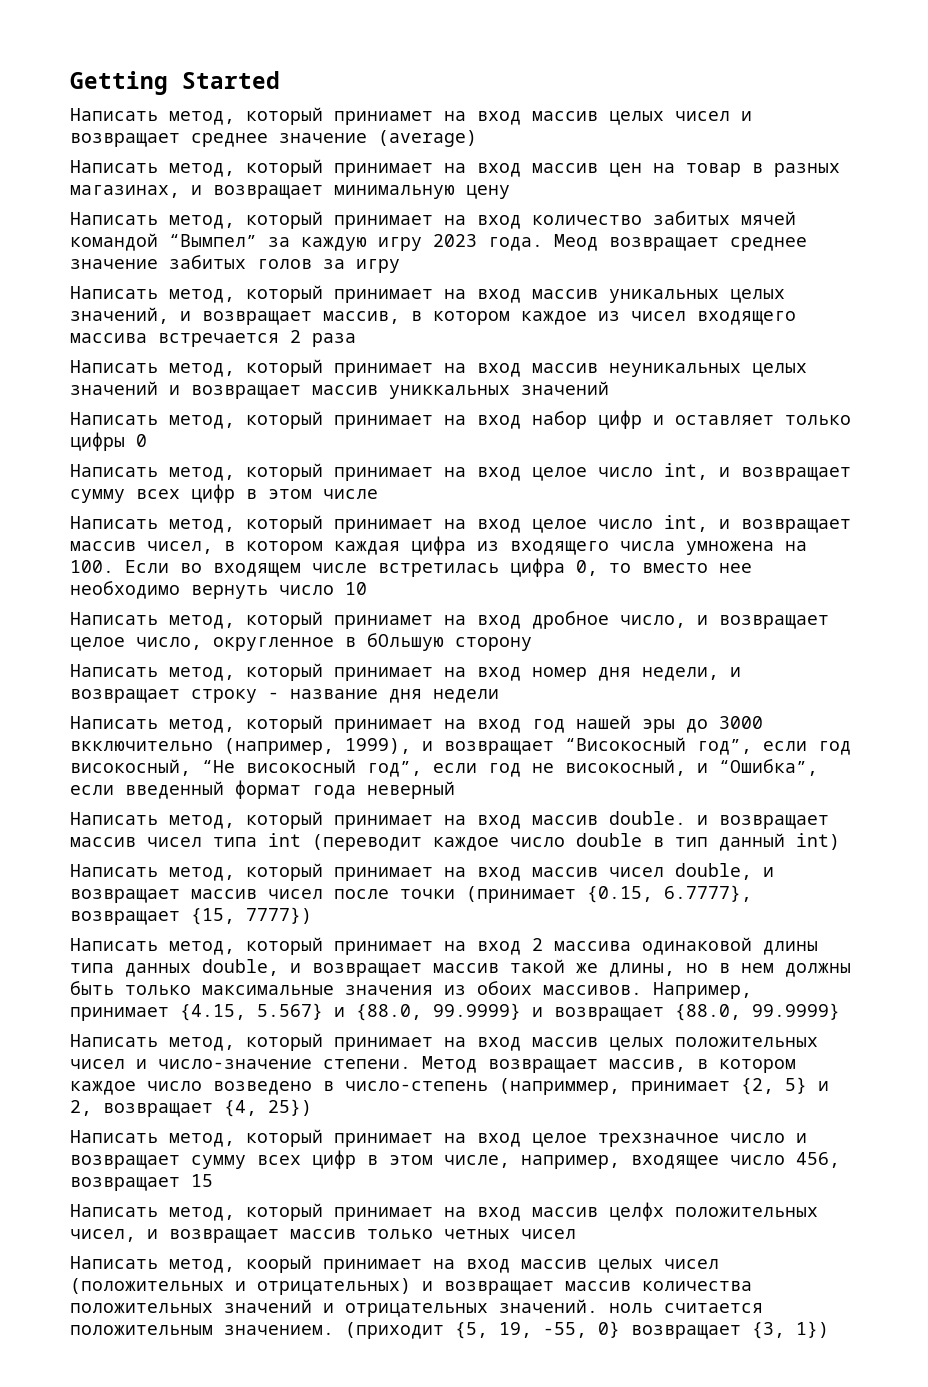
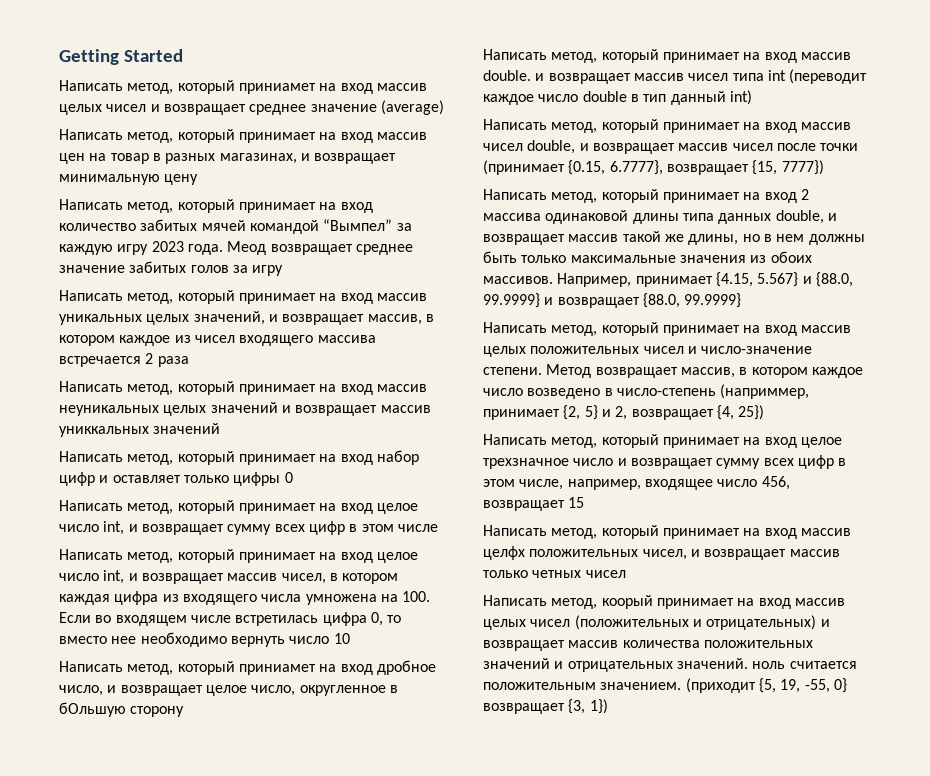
[70,663,741,681] [70,689,499,703] [70,715,763,733] [70,737,851,755] [70,759,818,777] [70,780,455,799] // Написать метод, который принимает на вход номер дня недели, и возвращает строку - название дня недели // Написать метод, который принимает на вход год нашей эры до 3000 вкключительно (например, 1999), и возвращает “Високосный год”, если год високосный, “Не високосный год”, если год не високосный, и “Ошибка”, если введенный формат года неверный -> (185, 711) none

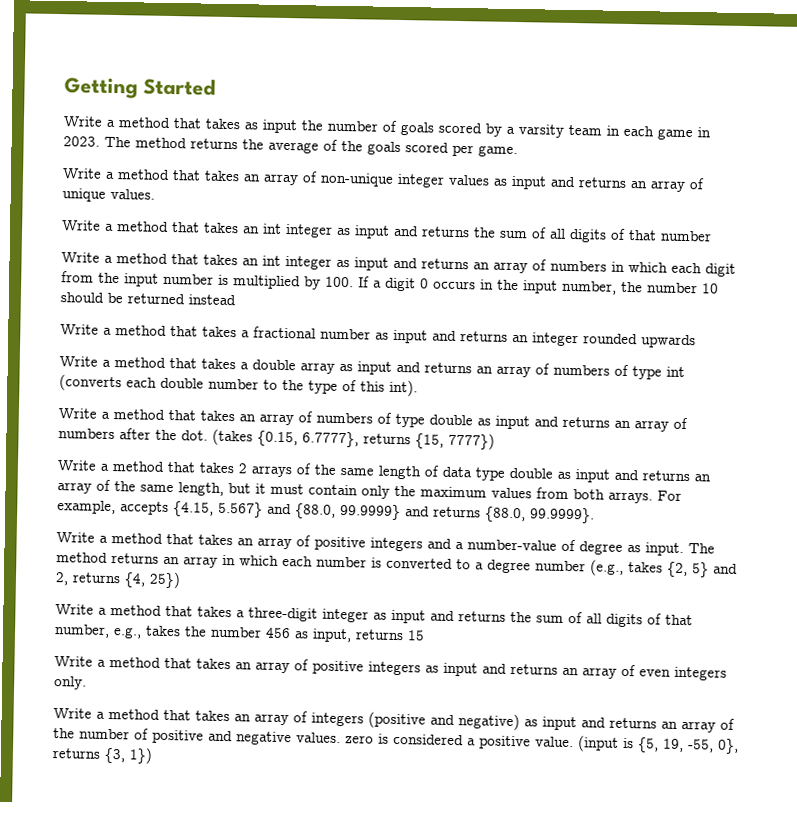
[59,80,427,94] [59,100,444,115] [59,129,427,143] [59,153,397,164] [59,174,199,185] [59,199,373,213] [59,219,412,234] [59,241,413,255] [59,261,284,276] [59,290,427,304] [59,311,434,325] [59,335,376,346] [59,353,189,367] [59,381,427,395] [59,402,431,416] [59,423,221,437] [59,450,419,465] [59,472,293,486] [59,500,418,514] [59,521,438,535] [59,549,418,563] [59,570,399,584] [59,591,431,605] [59,612,402,626] [59,632,350,647] [59,660,436,675] [59,685,398,696] [59,702,185,717] [483,49,851,63] [483,69,868,84] [483,90,752,105] [483,119,851,133] [483,140,859,154] [483,160,565,175] Написать метод, который приниамет на вход массив целых чисел и возвращает среднее значение (average) // Написать метод, который принимает на вход массив цен на товар в разных магазинах, и возвращает минимальную цену // Написать метод, который принимает на вход количество забитых мячей командой “Вымпел” за каждую игру 2023 года. Меод возвращает среднее значение забитых голов за игру // Написать метод, который принимает на вход массив уникальных целых значений, и возвращает массив, в котором каждое из чисел входящего массива встречается 2 раза // Написать метод, который принимает на вход массив неуникальных целых значений и возвращает массив униккальных значений // Написать метод, который принимает на вход набор цифр и оставляет только цифры 0 // Написать метод, который принимает на вход целое число int, и возвращает сумму всех цифр в этом числе // Написать метод, который принимает на вход целое число int, и возвращает массив чисел, в котором каждая цифра из входящего числа умножена на 100. Если во входящем числе встретилась цифра 0, то вместо нее необходимо вернуть число 10 // Написать метод, который приниамет на вход дробное число, и возвращает целое число, округленное в бОльшую сторону // Написать метод, который принимает на вход массив double. и возвращает массив чисел типа int (переводит каждое число double в тип данный int) // Написать метод, который принимает на вход массив чисел double, и возвращает массив чисел после точки (принимает -> [63,116,711,141] [63,136,518,158] [62,168,705,192] [62,188,155,202] [62,220,712,243] [61,252,736,277] [61,271,719,295] [60,292,236,306] [60,324,696,349] [59,356,685,380] [59,374,418,397] [58,408,688,432] [58,428,253,446] Write a method that takes as input the number of goals scored by a varsity team in each game in 2023. The method returns the average of the goals scored per game. // Write a method that takes an array of non-unique integer values as input and returns an array of unique values. // Write a method that takes an int integer as input and returns the sum of all digits of that number // Write a method that takes an int integer as input and returns an array of numbers in which each digit from the input number is multiplied by 100. If a digit 0 occurs in the input number, the number 10 should be returned instead // Write a method that takes a fractional number as input and returns an integer rounded upwards // Write a method that takes a double array as input and returns an array of numbers of type int (converts each double number to the type of this int). // Write a method that takes an array of numbers of type double as input and returns an array of numbers after the dot. (takes
[666,164,749,175] возвращает -> [363,433,411,445] returns
[483,189,809,203] [483,210,837,224] [483,231,865,245] [483,251,812,263] [483,273,713,287] Написать метод, который принимает на вход 2 массива одинаковой длины типа данных double, и возвращает массив такой же длины, но в нем должны быть только максимальные значения из обоих массивов. Например, принимает -> [57,460,711,483] [57,479,682,504] [57,500,169,515] Write a method that takes 2 arrays of the same length of data type double as input and returns an array of the same length, but it must contain only the maximum values from both arrays. For example, accepts
[802,272,853,287] [483,293,742,308] [483,322,851,336] [483,346,813,357] [483,364,863,378] [483,384,810,399] [483,405,765,420] [483,434,842,448] [483,455,847,469] [483,476,790,490] [483,497,585,511] [483,525,851,539] [483,546,840,560] [483,570,626,578] [483,595,845,609] [483,615,830,630] [483,640,813,651] [483,658,857,672] [483,678,756,693] и {88.0, 99.9999} и возвращает {88.0, 99.9999} // Написать метод, который принимает на вход массив целых положительных чисел и число-значение степени. Метод возвращает массив, в котором каждое число возведено в число-степень (наприммер, принимает {2, 5} и 2, возвращает {4, 25}) // Написать метод, который принимает на вход целое трехзначное число и возвращает сумму всех цифр в этом числе, например, входящее число 456, возвращает 15 // Написать метод, который принимает на вход массив целфх положительных чисел, и возвращает массив только четных чисел // Написать метод, коорый принимает на вход массив целых чисел (положительных и отрицательных) и возвращает массив количества положительных значений и отрицательных значений. ноль считается положительным значением. (приходит -> [267,503,595,524] [56,532,715,556] [56,552,738,578] [55,571,181,589] [55,604,693,628] [54,624,425,643] [54,656,727,681] [54,676,87,690] [53,708,735,733] [53,728,634,752] and {88.0, 99.9999} and returns {88.0, 99.9999}. // Write a method that takes an array of positive integers and a number-value of degree as input. The method returns an array in which each number is converted to a degree number (e.g., takes {2, 5} and 2, returns {4, 25}) // Write a method that takes a three-digit integer as input and returns the sum of all digits of that number, e.g., takes the number 456 as input, returns 15 // Write a method that takes an array of positive integers as input and returns an array of even integers only. // Write a method that takes an array of integers (positive and negative) as input and returns an array of the number of positive and negative values. zero is considered a positive value. (input is
[833,678,847,693] [483,703,565,714] 0} возвращает -> [718,738,739,754] [52,748,101,759] 0}, returns

